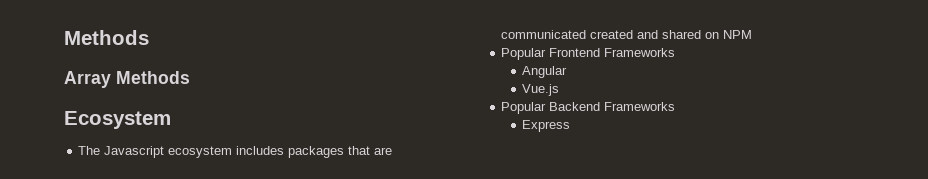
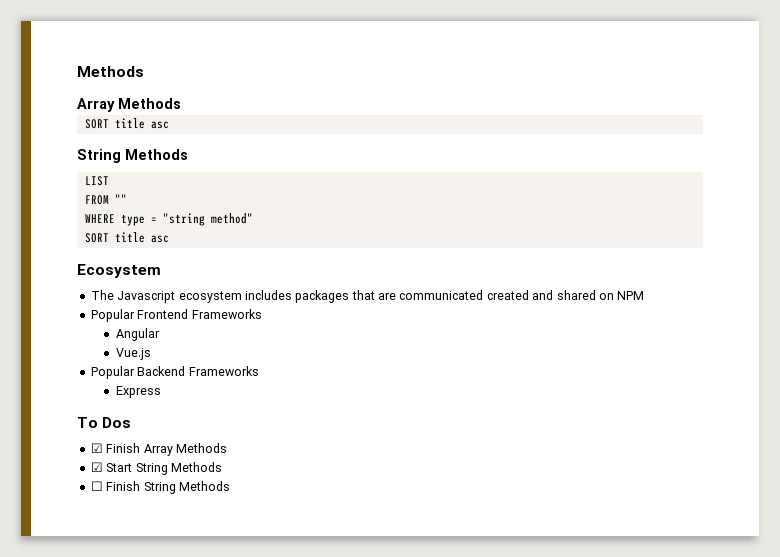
(190, 77) none -> [84,118,169,129] [77,149,188,163] [84,176,109,186] [84,194,127,205] [84,213,253,226] [84,232,169,243] // SORT title asc // String Methods // LIST // FROM "" // WHERE type = "string method" // SORT title asc
(571, 126) none -> [77,417,132,428] [90,443,227,456] [90,462,222,475] [90,481,230,494] // To Dos // ☑ Finish Array Methods // ☑ Start String Methods // ☐ Finish String Methods

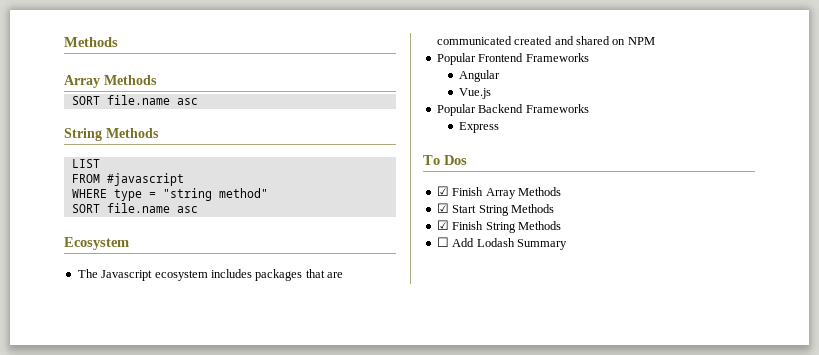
[114,118,145,129] title -> [106,95,170,105] file.name
[114,194,127,204] "" -> [106,173,184,186] #javascript
[114,232,145,243] title -> [106,203,170,213] file.name
[90,481,103,491] ☐ -> [436,220,449,230] ☑
(230, 486) none -> [436,237,567,250] // ☐ Add Lodash Summary

